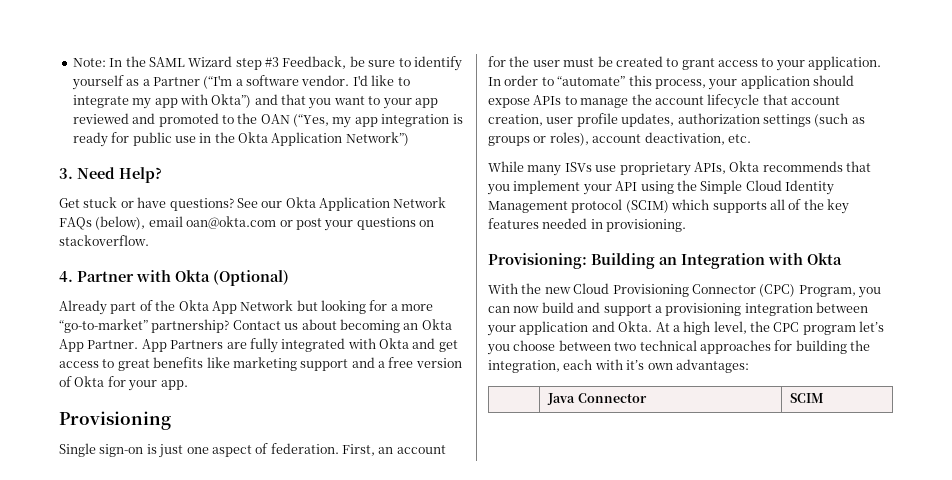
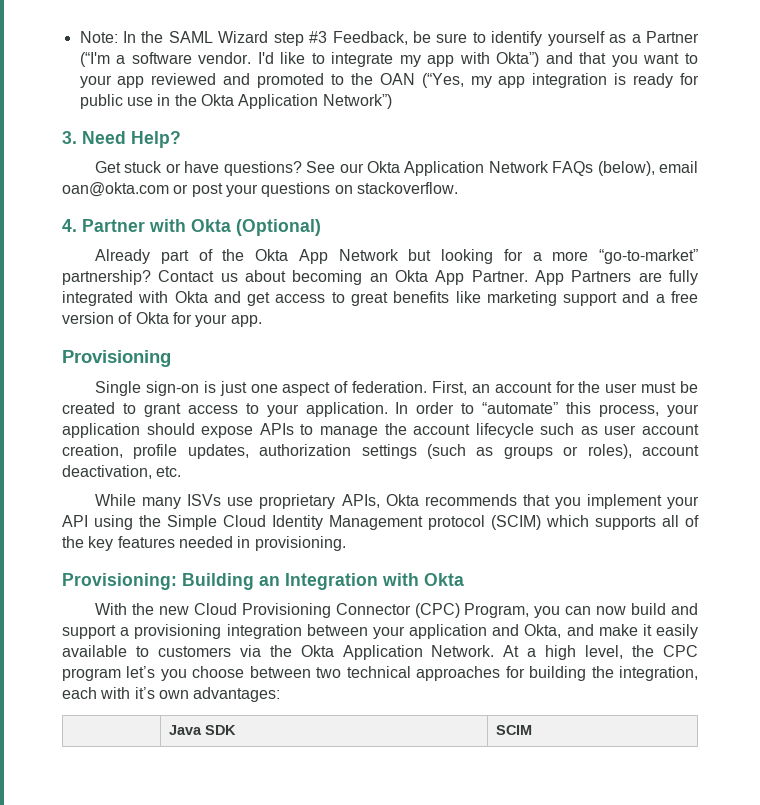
[762,94,788,105] that -> [540,423,637,435] such as user
[546,117,574,124] user -> (123, 451) none
[618,321,653,332] Okta. -> [524,624,699,639] [62,645,495,660] Okta, and make it easily available to customers via the Okta Application Network.
[577,393,647,403] Connector -> [204,725,236,735] SDK

